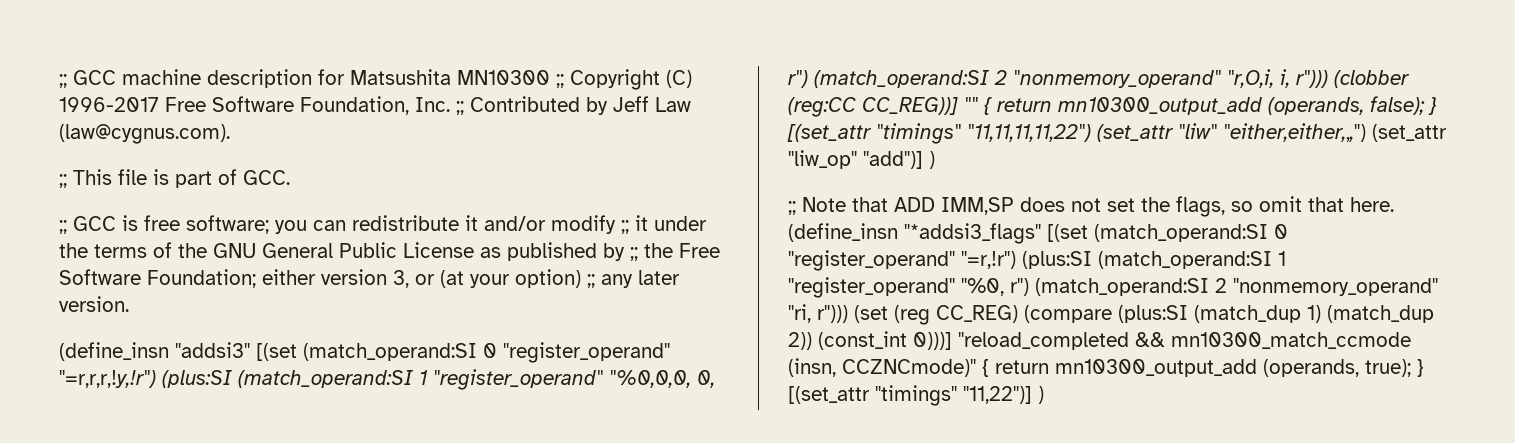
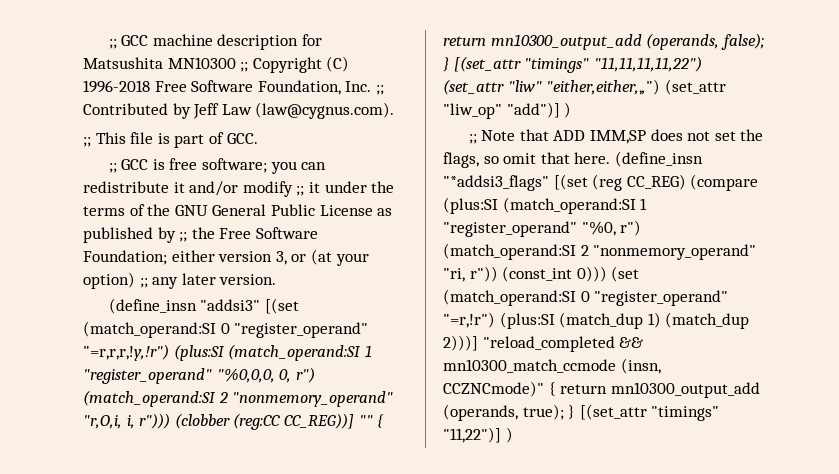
[59,97,159,112] 1996-2017 -> [83,80,150,93] 1996-2018
[1094,224,1288,242] [788,250,1016,271] (match_operand:SI 0 "register_operand" "=r,!r") -> [592,174,759,191] (reg CC_REG) (compare
[817,305,1112,325] r"))) (set (reg CC_REG) (compare -> [469,266,640,282] [443,289,729,306] [443,312,495,328] r")) (const_int 0))) (set (match_operand:SI 0 "register_operand" "=r,!r")
[788,331,952,350] 2)) (const_int 0)))] -> [443,335,478,351] 2)))]

